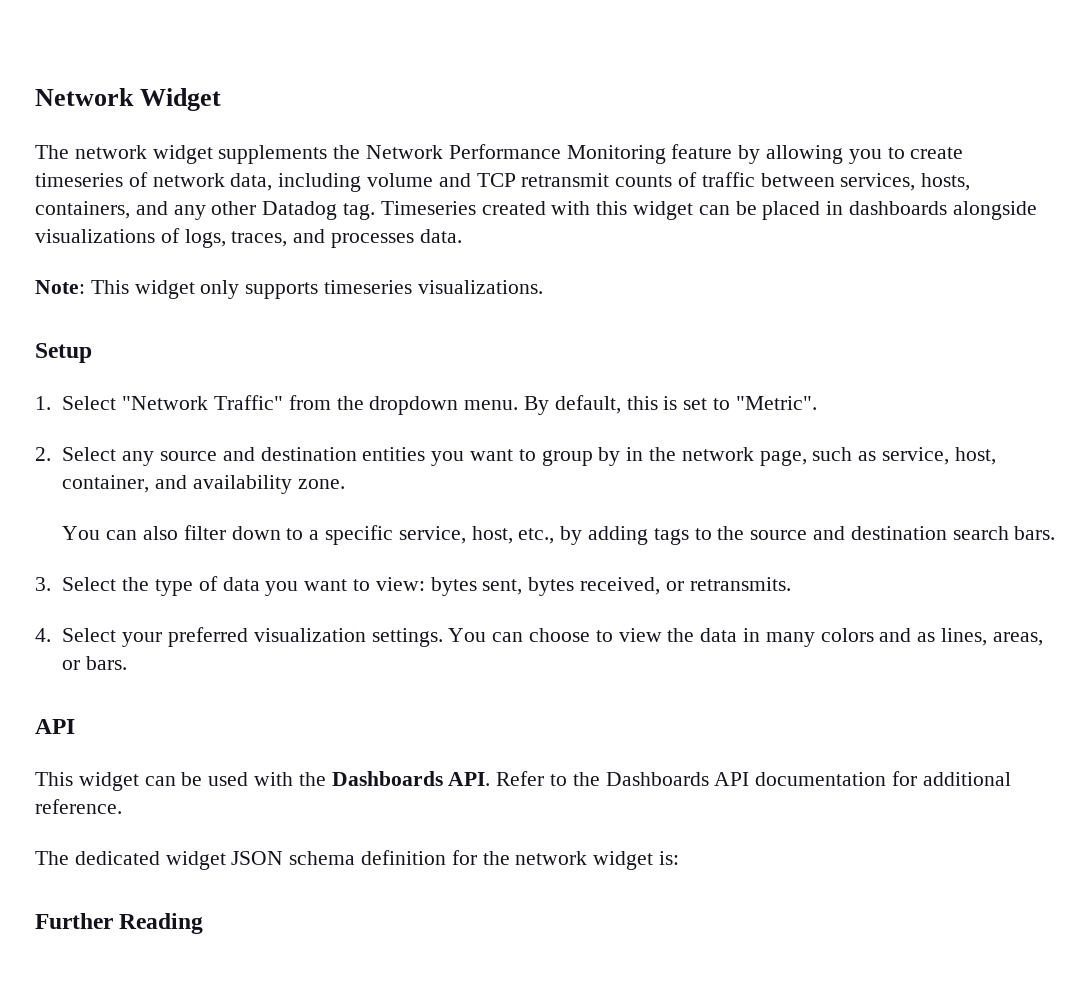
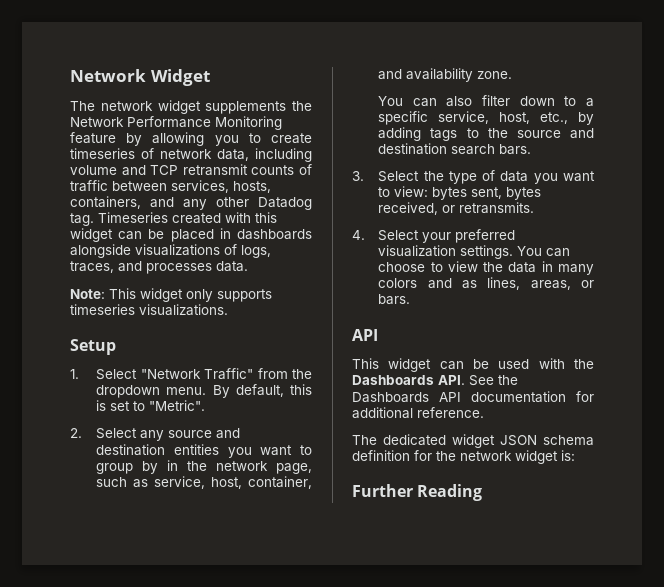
[496,771,568,786] Refer to -> [469,375,494,386] See

